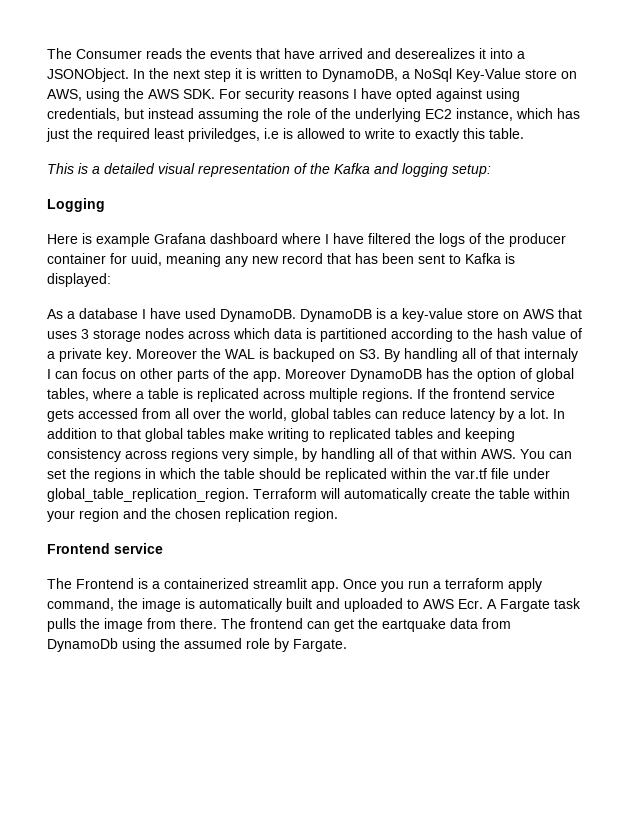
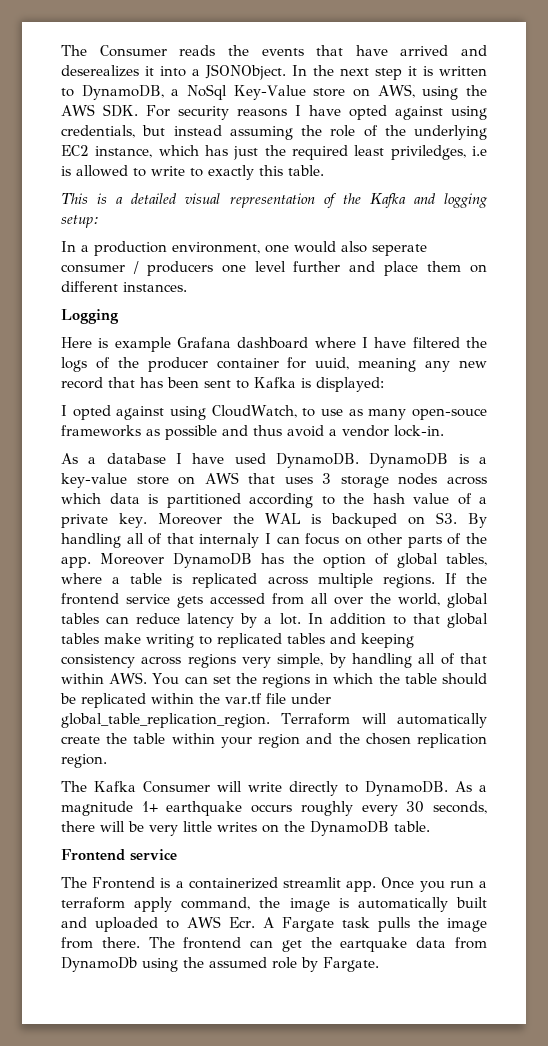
(491, 170) none -> [61,241,427,256] [61,261,488,276] [61,281,187,292] // In a production environment, one would also seperate consumer / producers one level further and place them on different instances.
(111, 280) none -> [61,405,487,420] [61,425,444,440] // I opted against using CloudWatch, to use as many open-souce frameworks as possible and thus avoid a vendor lock-in.
(338, 515) none -> [61,781,487,796] [61,801,488,816] [61,821,430,836] // The Kafka Consumer will write directly to DynamoDB. As a magnitude 1+ earthquake occurs roughly every 30 seconds, there will be very little writes on the DynamoDB table.

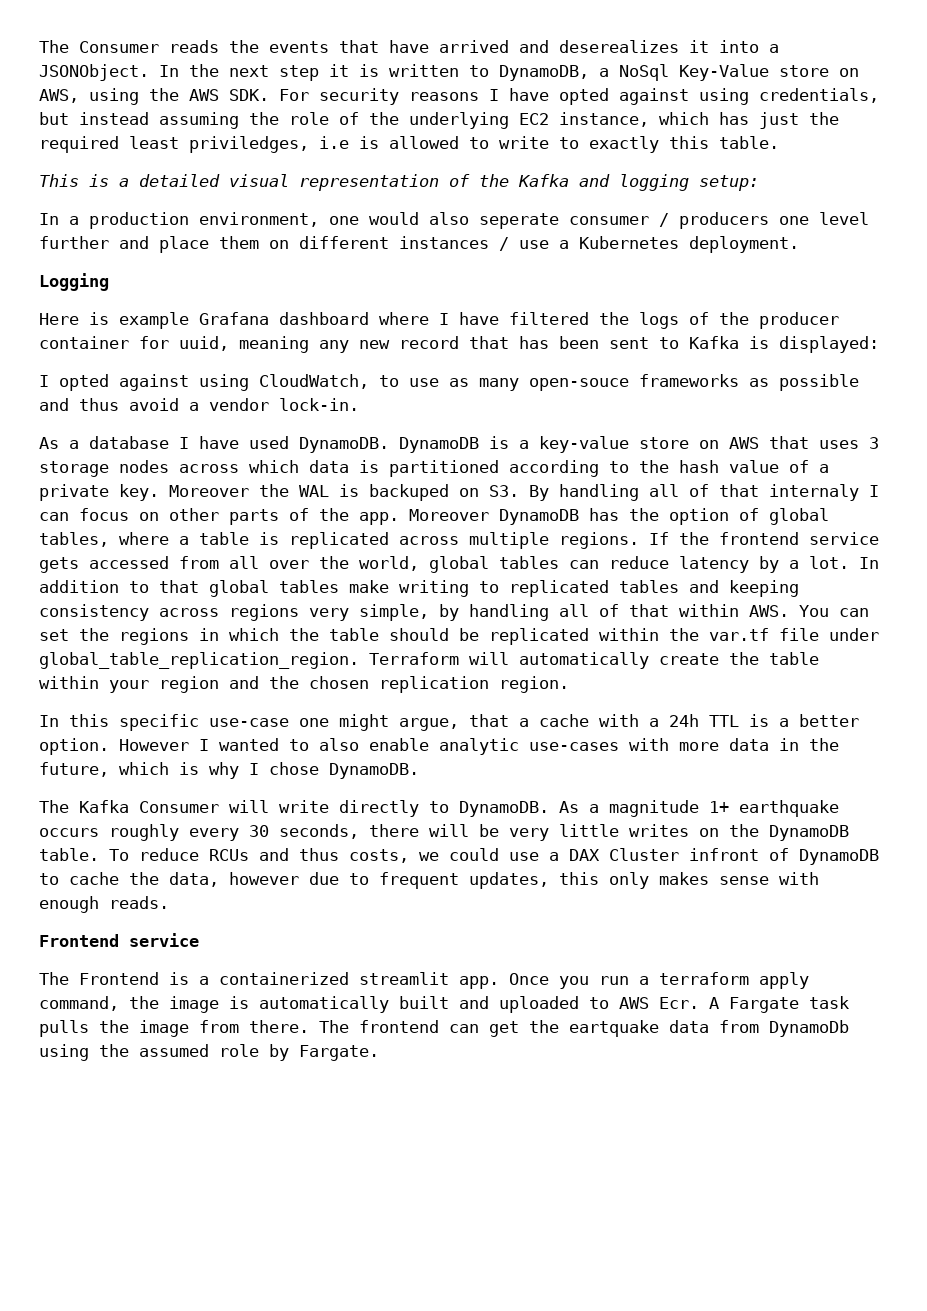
[123,282,187,292] instances. -> [399,236,799,253] instances / use a Kubernetes deployment.
(107, 761) none -> [39,714,859,731] [39,738,839,755] [39,762,419,779] // In this specific use-case one might argue, that a cache with a 24h TTL is a better option. However I wanted to also enable analytic use-cases with more data in the future, which is why I chose DynamoDB.
(430, 826) none -> [109,848,879,865] [39,872,819,889] [39,896,169,913] To reduce RCUs and thus costs, we could use a DAX Cluster infront of DynamoDB to cache the data, however due to frequent updates, this only makes sense with enough reads.

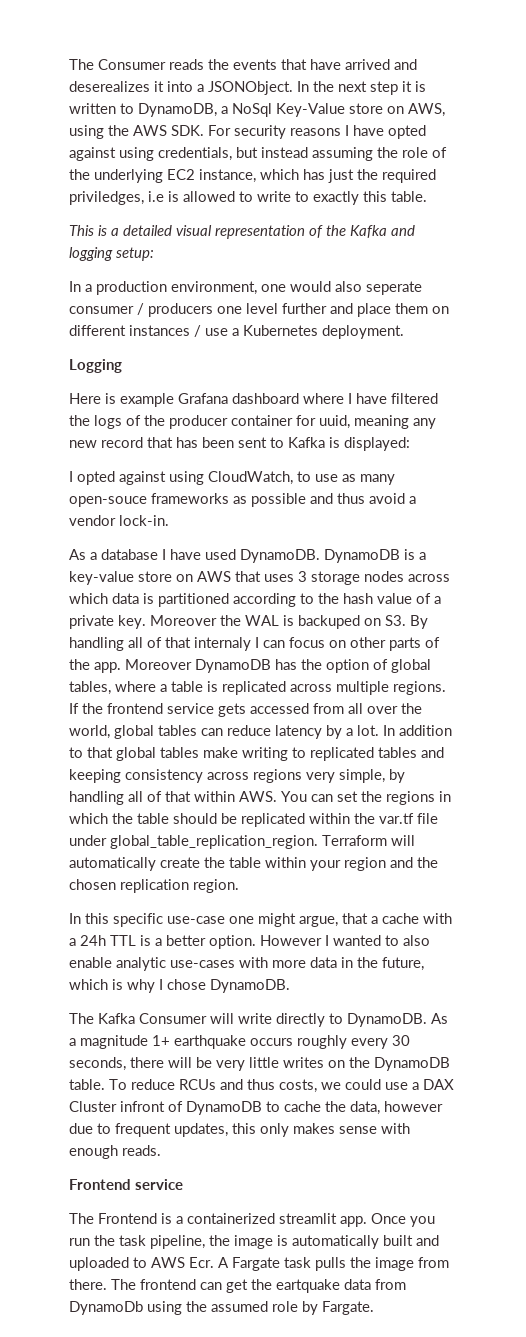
[129,136,179,149] least -> (436, 176) none
[639,972,809,989] [39,996,119,1011] a terraform apply command, -> [94,1235,205,1249] the task pipeline,

